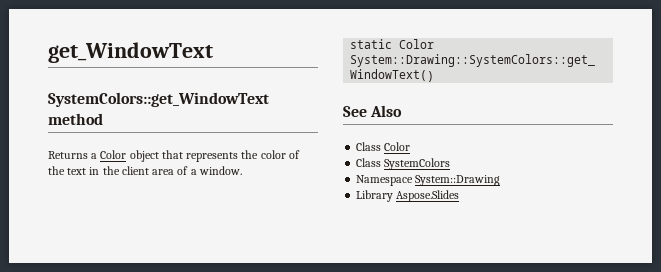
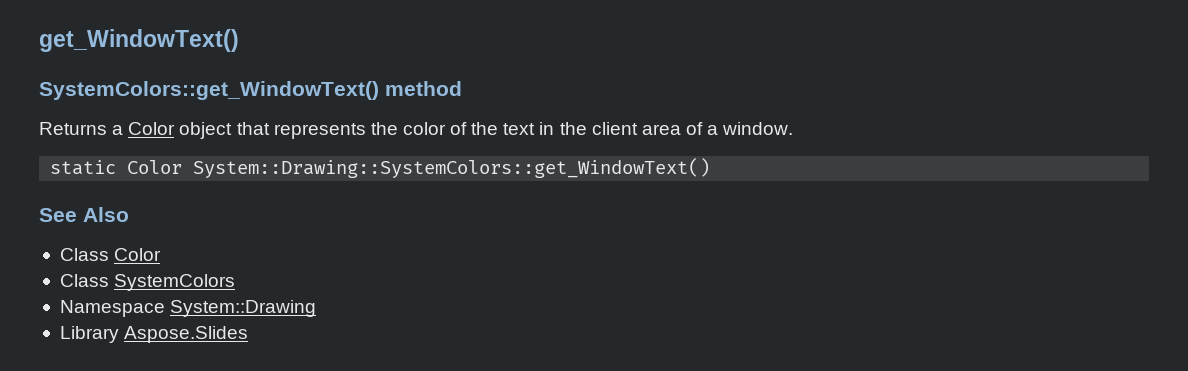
[48,42,213,63] [48,92,269,107] get_WindowText // SystemColors::get_WindowText -> [39,29,239,52] [39,81,379,100] get_WindowText() // SystemColors::get_WindowText()

